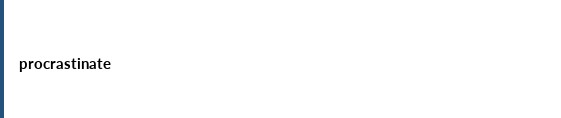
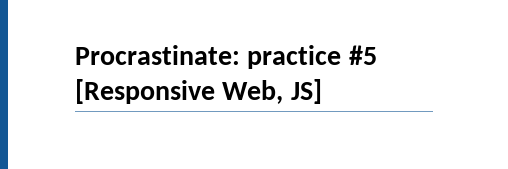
[19,58,111,72] procrastinate -> [75,45,377,69] [75,79,322,104] Procrastinate: practice #5 [Responsive Web, JS]

